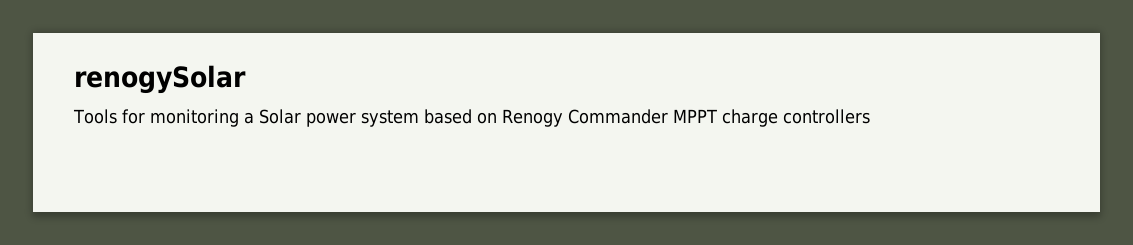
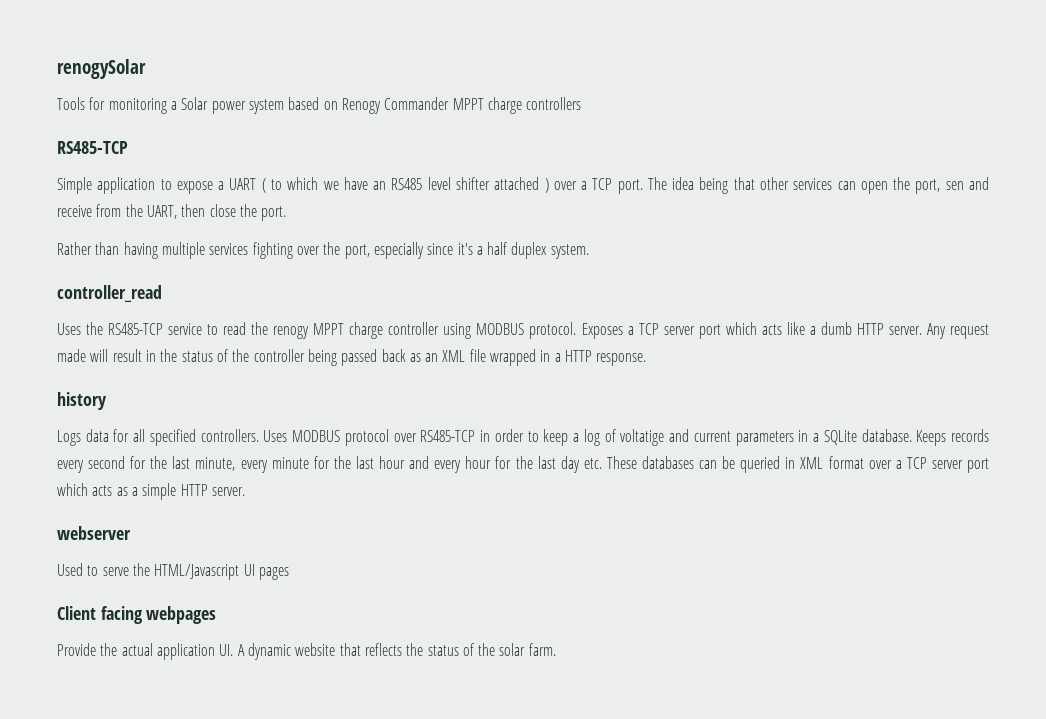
(870, 116) none -> [57,141,128,154] [57,177,989,194] [57,204,287,221] [57,242,589,259] [57,285,162,302] [57,322,990,339] [57,349,647,366] [57,392,107,410] [57,429,990,446] [57,456,989,473] [57,483,245,500] [57,526,131,540] [57,563,289,580] [57,606,217,624] [57,643,556,660] // RS485-TCP // Simple application to expose a UART ( to which we have an RS485 level shifter attached ) over a TCP port. The idea being that other services can open the port, sen and receive from the UART, then close the port. // Rather than having multiple services fighting over the port, especially since it's a half duplex system. // controller_read // Uses the RS485-TCP service to read the renogy MPPT charge controller using MODBUS protocol. Exposes a TCP server port which acts like a dumb HTTP server. Any request made will result in the status of the controller being passed back as an XML file wrapped in a HTTP response. // history // Logs data for all specified controllers. Uses MODBUS protocol over RS485-TCP in order to keep a log of voltatige and current parameters in a SQLite database. Keeps records every second for the last minute, every minute for the last hour and every hour for the last day etc. These databases can be queried in XML format over a TCP server port which acts as a simple HTTP server. // webserver // Used to serve the HTML/Javascript UI pages // Client facing webpages // Provide the actual application UI. A dynamic website that reflects the status of the solar farm.

